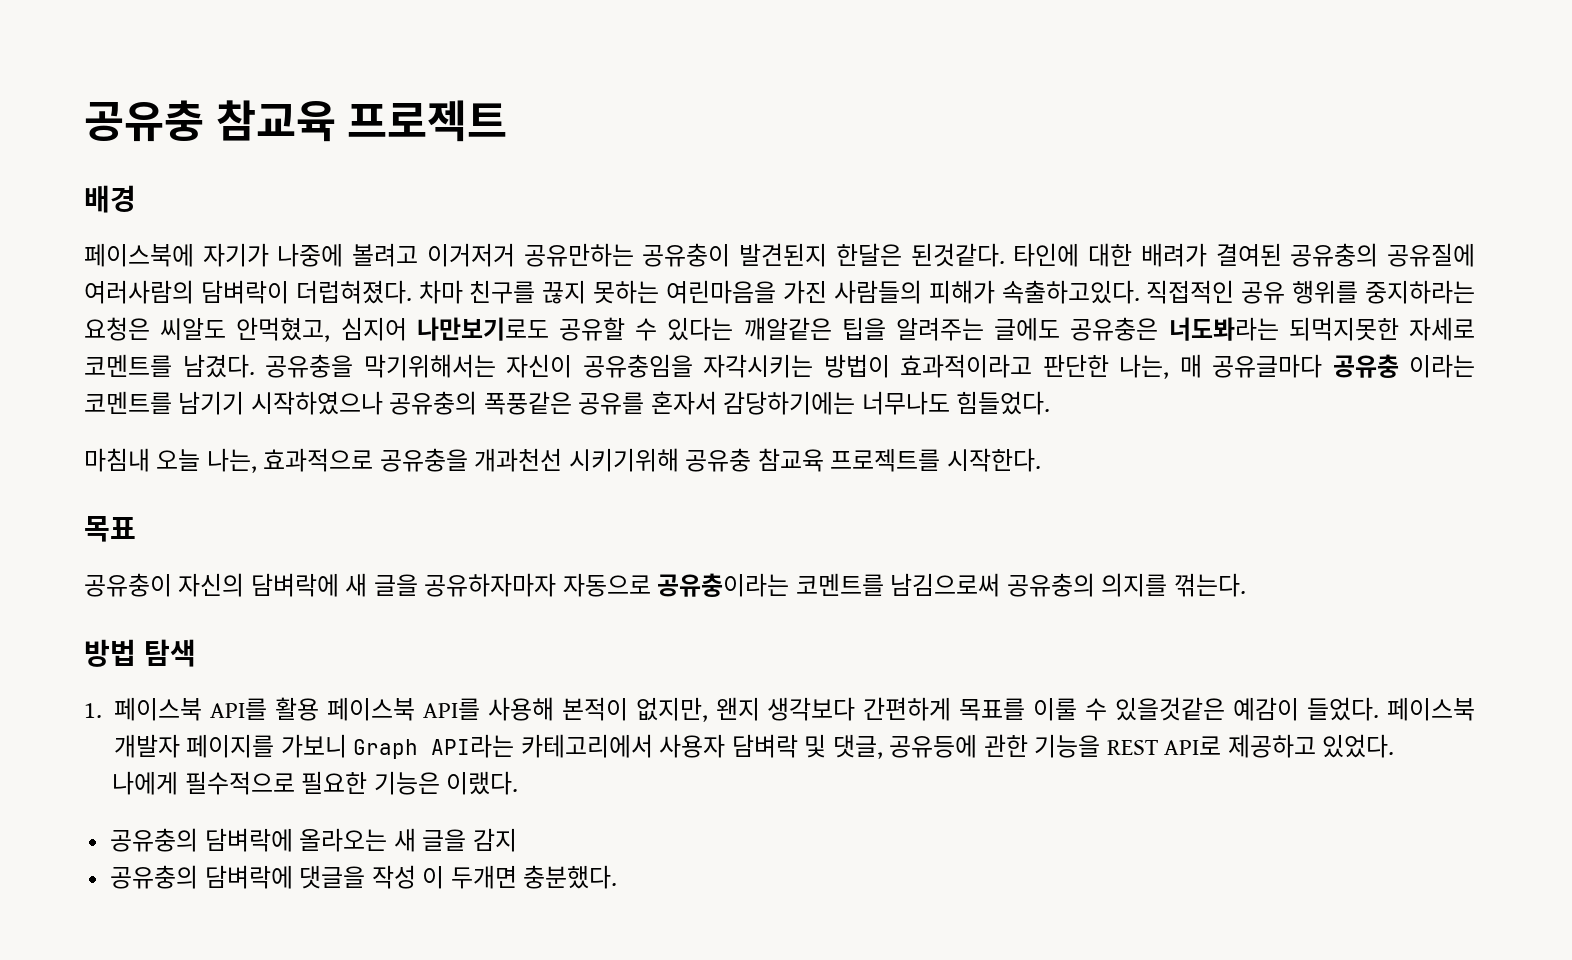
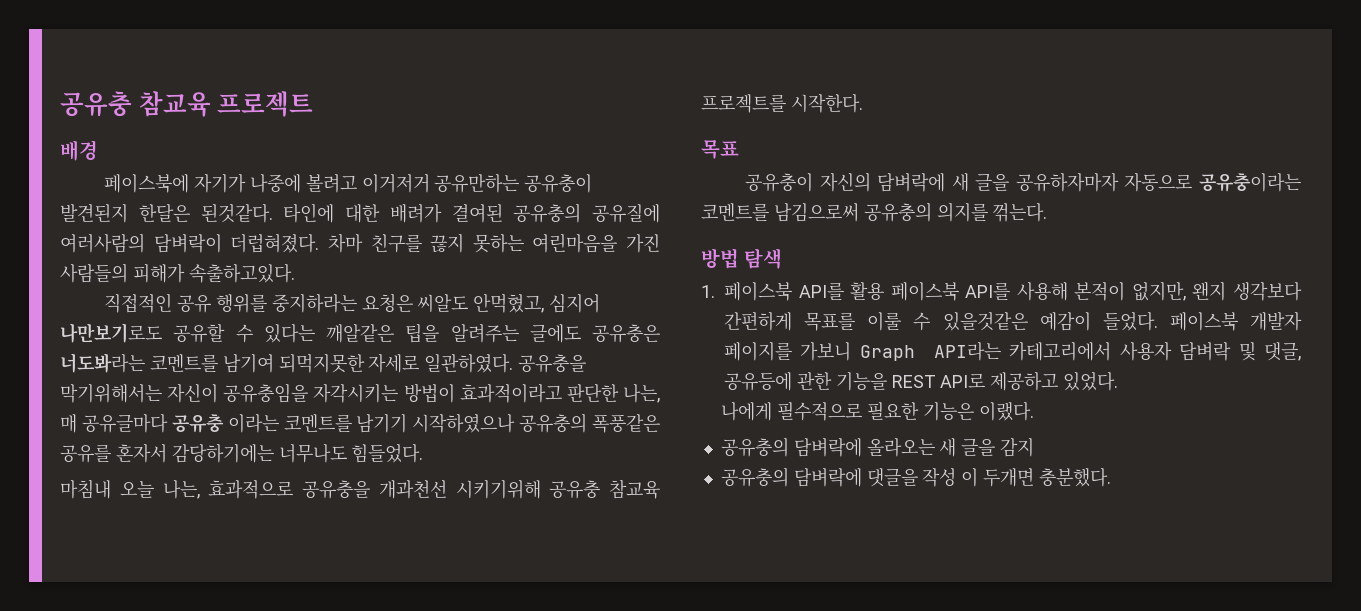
(1140, 292) none -> (295, 273) //
[1288,317,1476,341] [84,354,255,378] 되먹지못한 자세로 코멘트를 남겼다. -> [149,353,514,373] 코멘트를 남기여 되먹지못한 자세로 일관하였다.

